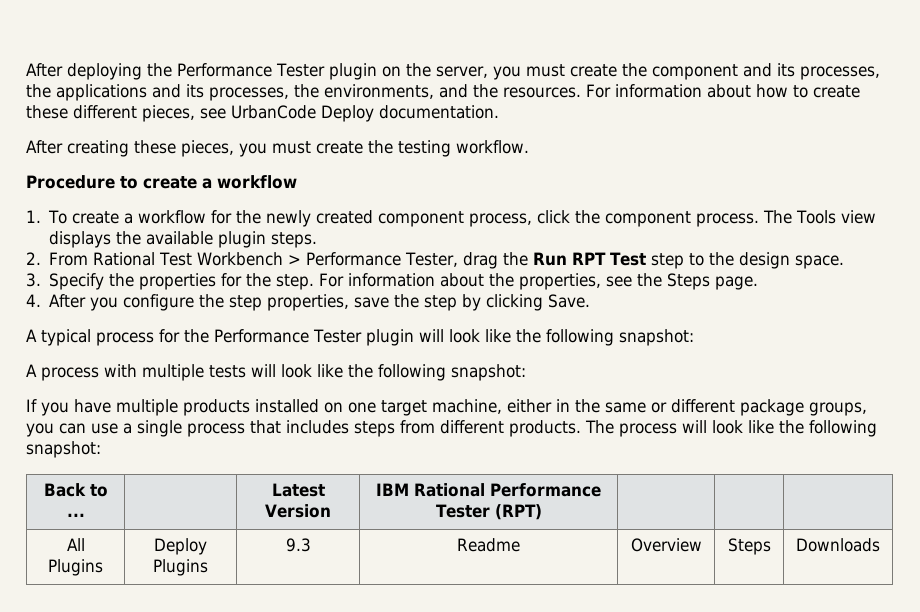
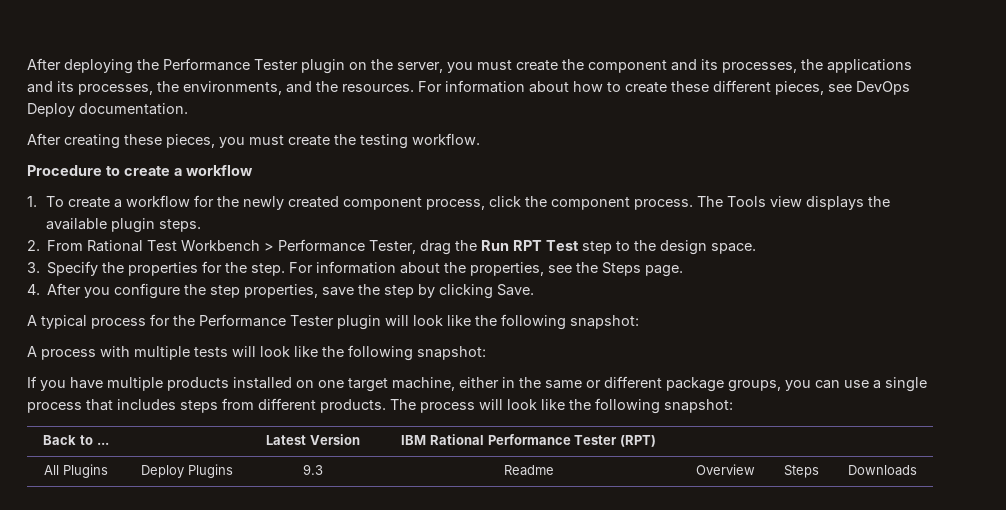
[231,105,316,119] UrbanCode -> [856,81,910,95] DevOps

